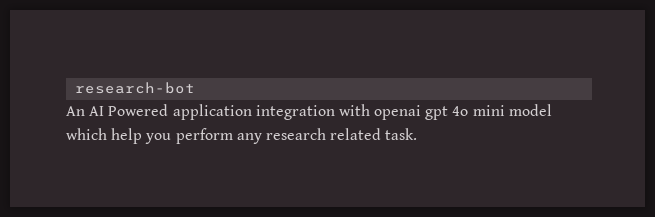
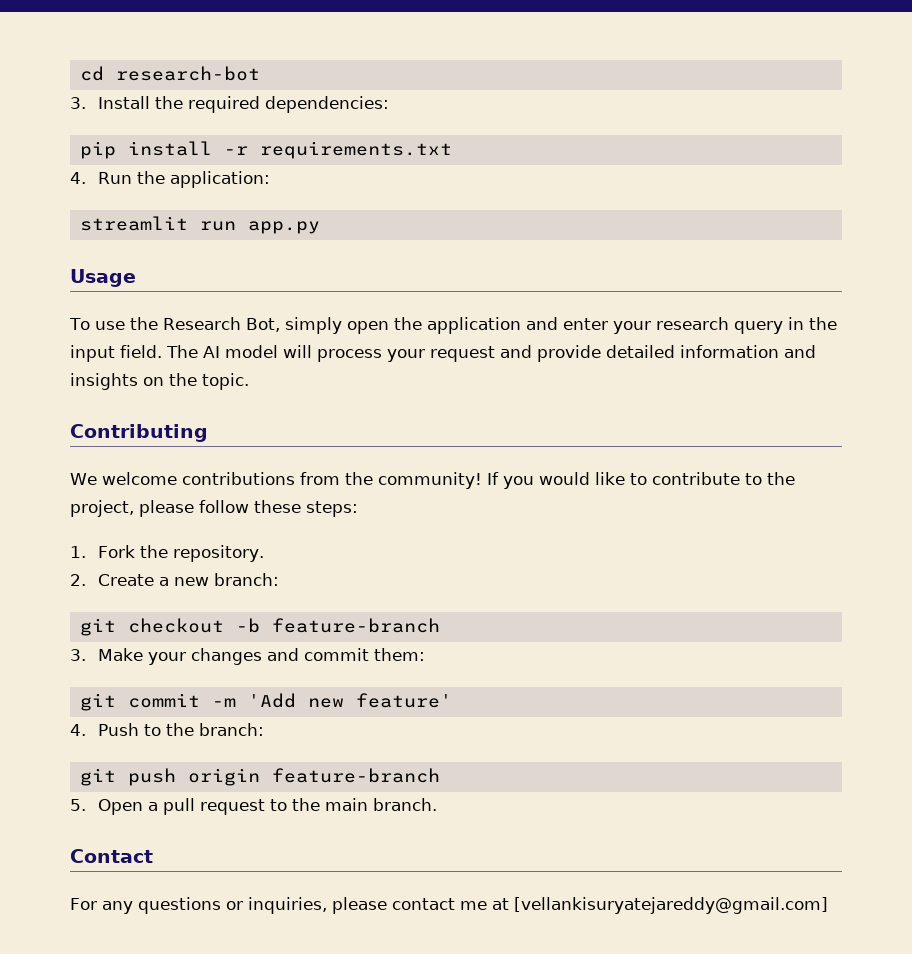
(75, 88) none -> [79,66,104,81] cd
[66,104,552,120] [66,128,418,144] An AI Powered application integration with openai gpt 4o mini model which help you perform any research related task. -> [70,96,390,113] [79,141,452,159] [70,171,271,188] [79,216,320,234] [70,269,136,287] [69,317,837,334] [70,345,816,362] [70,373,249,390] [70,424,208,442] [70,472,795,489] [70,500,358,517] [70,545,265,562] [70,573,280,586] [79,618,440,636] [70,648,426,665] [79,693,452,711] [70,723,265,736] [79,768,440,786] [70,798,438,815] [70,849,153,863] [70,897,828,914] 3. Install the required dependencies: // pip install -r requirements.txt // 4. Run the application: // streamlit run app.py // Usage // To use the Research Bot, simply open the application and enter your research query in the input field. The AI model will process your request and provide detailed information and insights on the topic. // Contributing // We welcome contributions from the community! If you would like to contribute to the project, please follow these steps: // 1. Fork the repository. // 2. Create a new branch: // git checkout -b feature-branch // 3. Make your changes and commit them: // git commit -m 'Add new feature' // 4. Push to the branch: // git push origin feature-branch // 5. Open a pull request to the main branch. // Contact // For any questions or inquiries, please contact me at [vellankisuryatejareddy@gmail.com]

